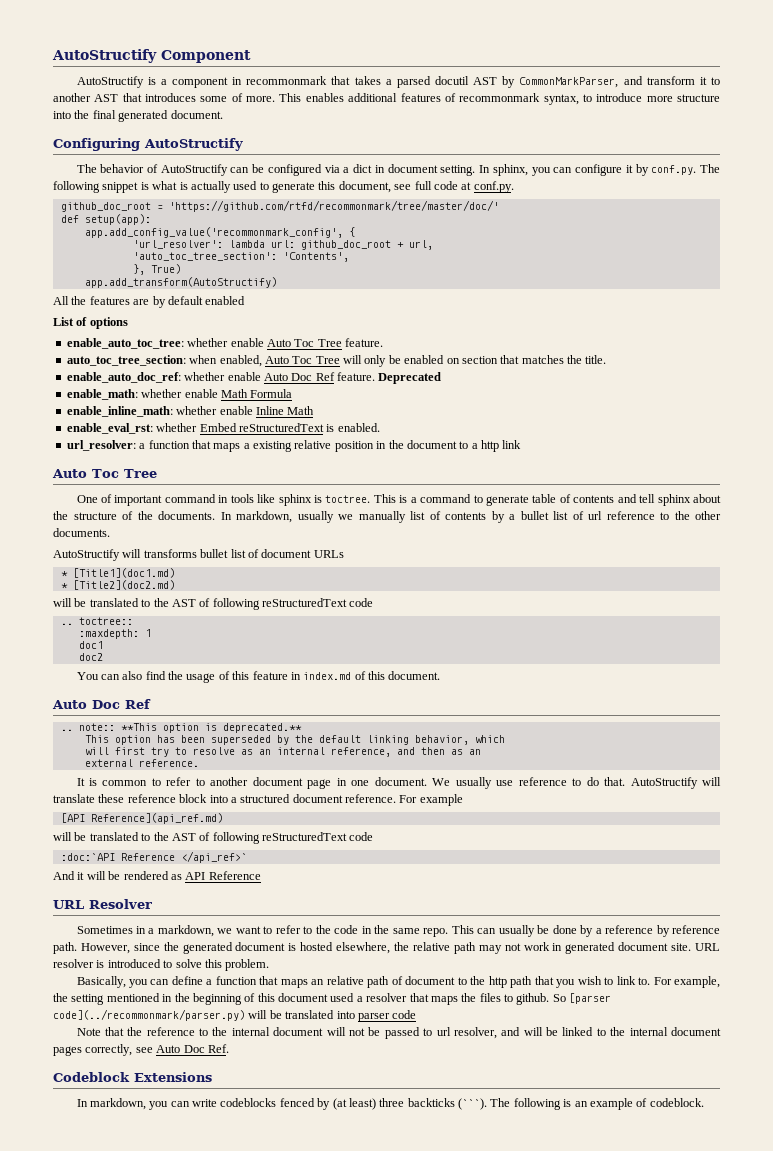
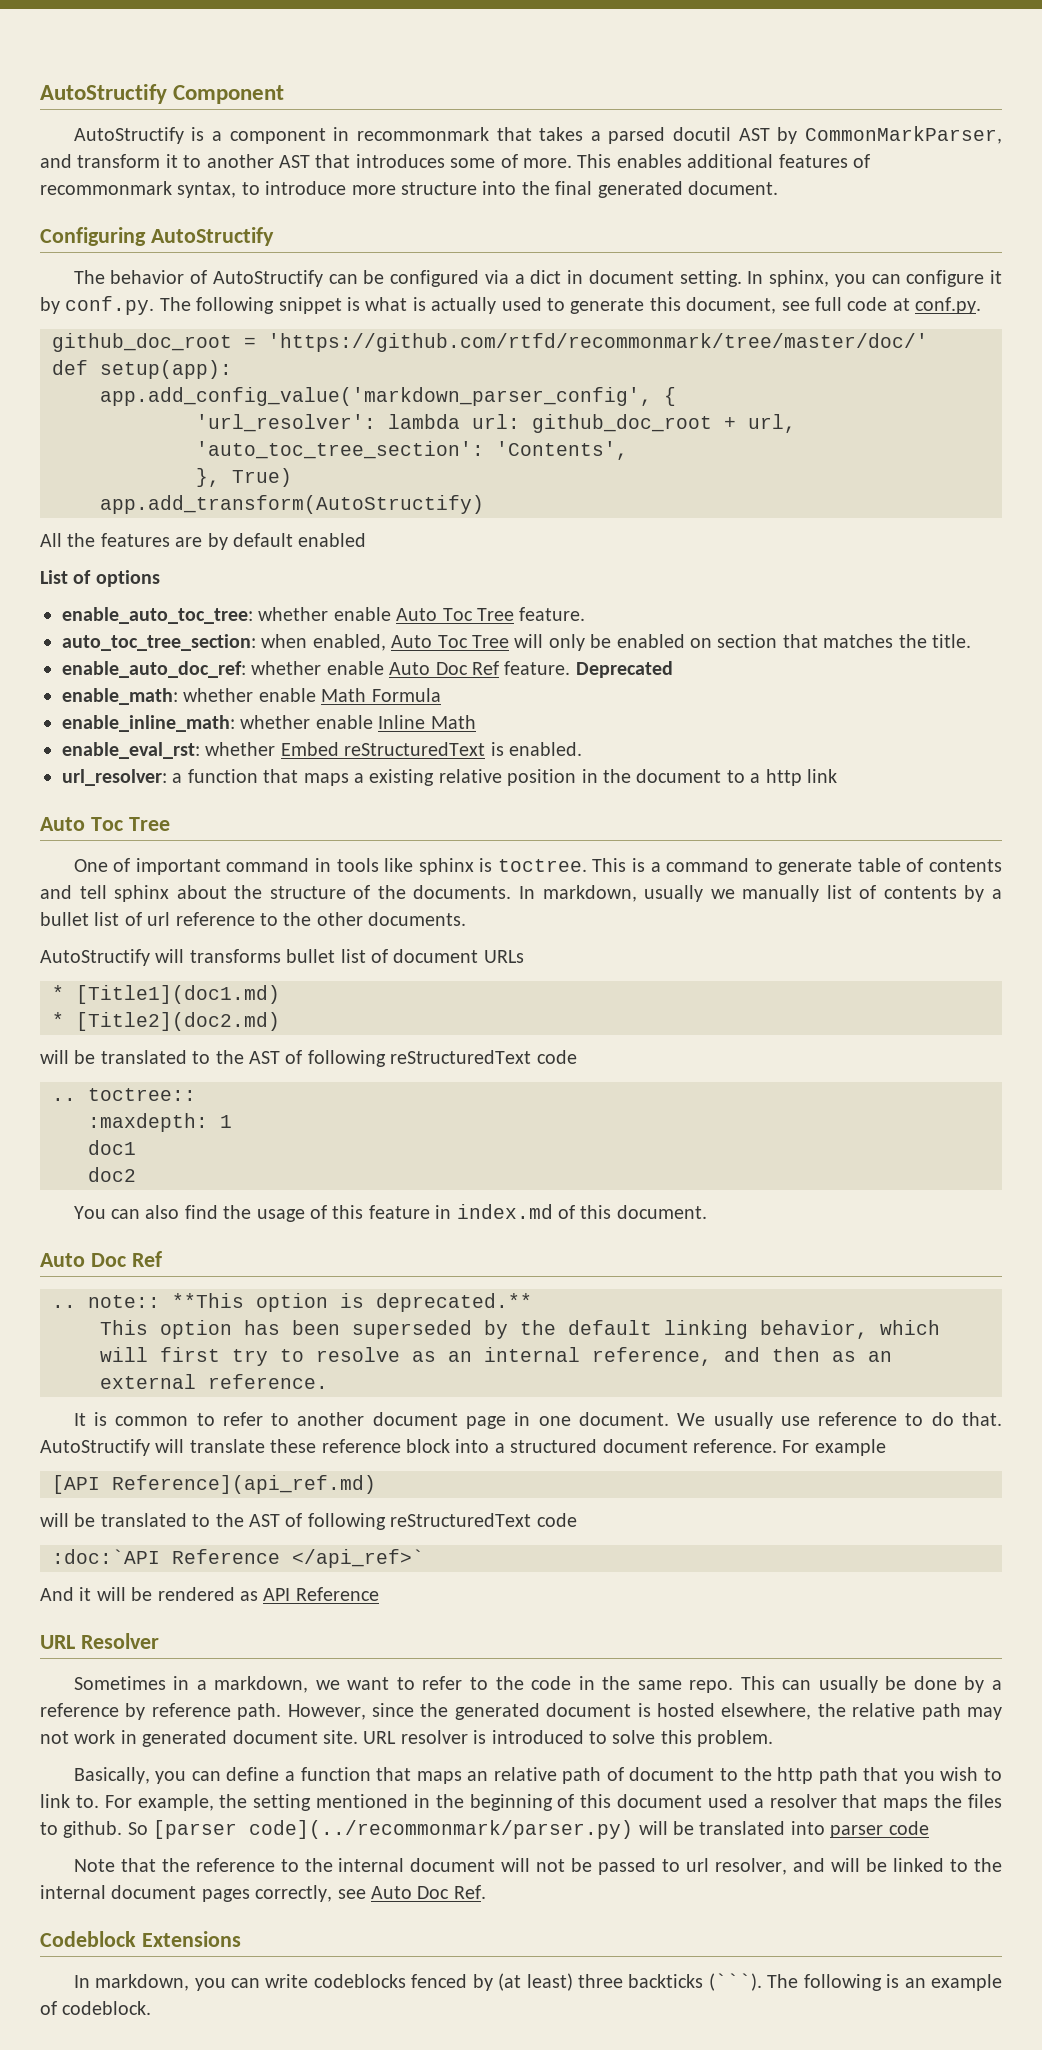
[84,227,343,238] app.add_config_value('recommonmark_config', -> [100,387,652,406] app.add_config_value('markdown_parser_config',

